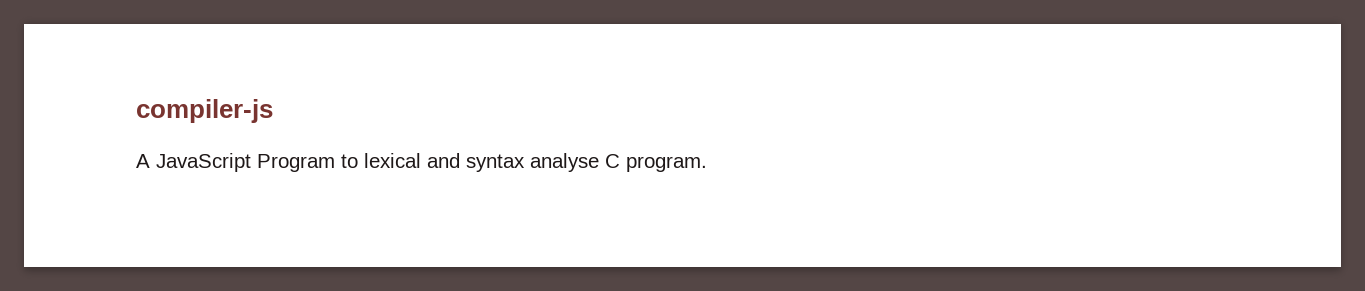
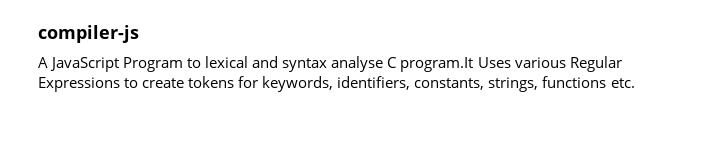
[626,156,707,172] program. -> [400,56,622,72] [38,76,635,92] program.It Uses various Regular Expressions to create tokens for keywords, identifiers, constants, strings, functions etc.

